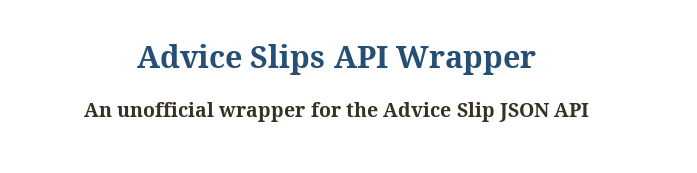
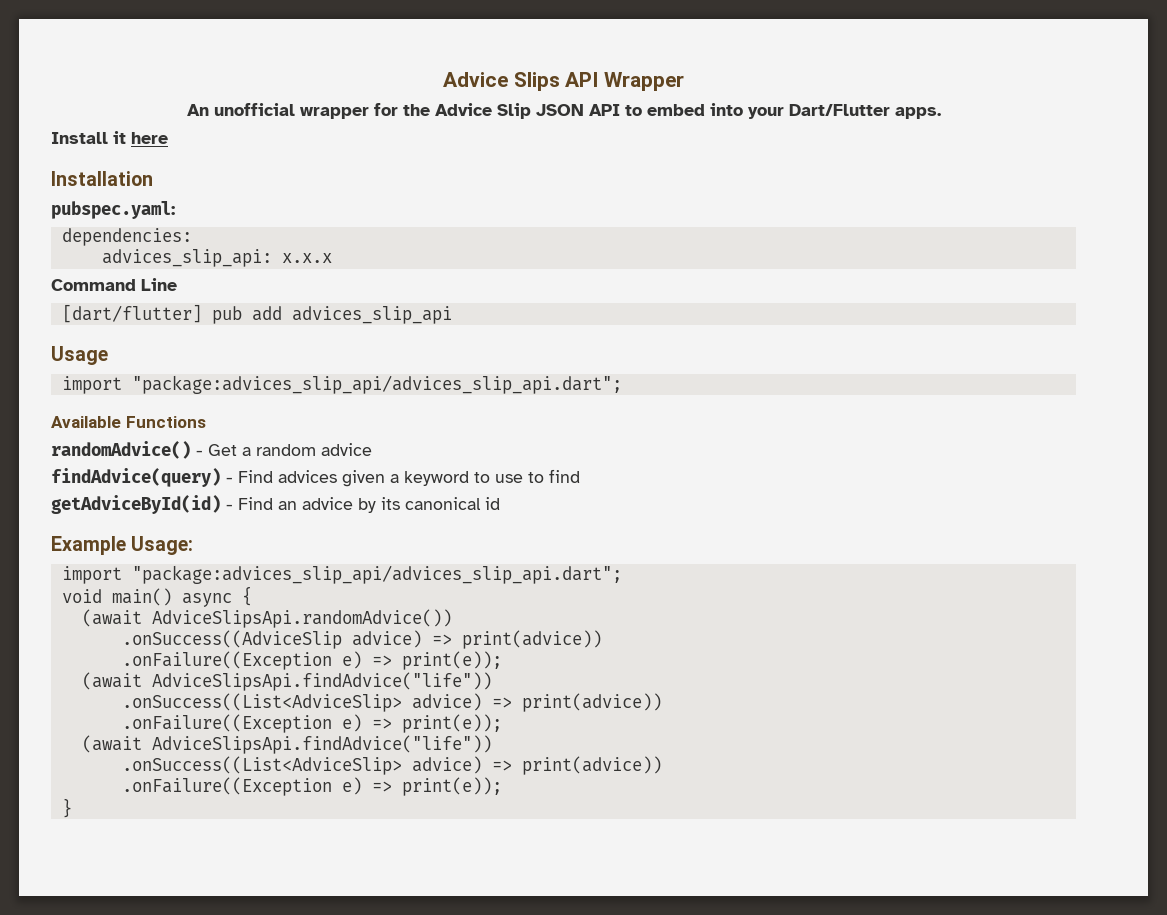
(590, 110) none -> [624,103,941,119] [51,131,168,144] [51,171,153,186] [51,201,175,219] [61,228,192,246] [101,249,332,267] [51,278,177,291] [61,304,452,324] [51,346,108,365] [61,375,622,394] [51,416,206,428] [51,441,372,459] [51,468,580,487] [51,495,500,514] [51,536,194,555] [61,565,622,584] [61,586,252,607] [81,609,452,628] [121,630,602,649] [121,651,502,670] [81,672,492,691] [121,693,662,712] [121,714,502,733] [81,735,492,754] [121,756,662,775] [121,777,502,796] [61,798,72,818] to embed into your Dart/Flutter apps. // Install it here // Installation // pubspec.yaml: // dependencies: // advices_slip_api: x.x.x // Command Line // [dart/flutter] pub add advices_slip_api // Usage // import "package:advices_slip_api/advices_slip_api.dart"; // Available Functions // randomAdvice() - Get a random advice // findAdvice(query) - Find advices given a keyword to use to find // getAdviceById(id) - Find an advice by its canonical id // Example Usage: // import "package:advices_slip_api/advices_slip_api.dart"; // void main() async { // (await AdviceSlipsApi.randomAdvice()) // .onSuccess((AdviceSlip advice) => print(advice)) // .onFailure((Exception e) => print(e)); // (await AdviceSlipsApi.findAdvice("life")) // .onSuccess((List<AdviceSlip> advice) => print(advice)) // .onFailure((Exception e) => print(e)); // (await AdviceSlipsApi.findAdvice("life")) // .onSuccess((List<AdviceSlip> advice) => print(advice)) // .onFailure((Exception e) => print(e)); // }

